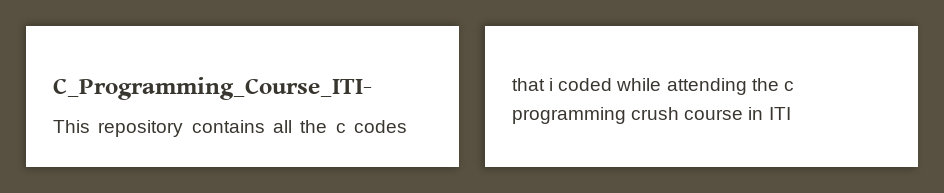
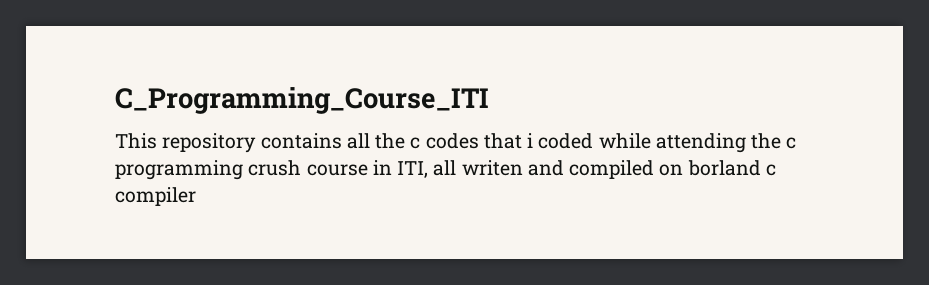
[53,77,372,100] C_Programming_Course_ITI- -> [115,87,489,114] C_Programming_Course_ITI
[768,107,791,120] ITI -> [397,160,776,179] [115,187,196,206] ITI, all writen and compiled on borland c compiler

